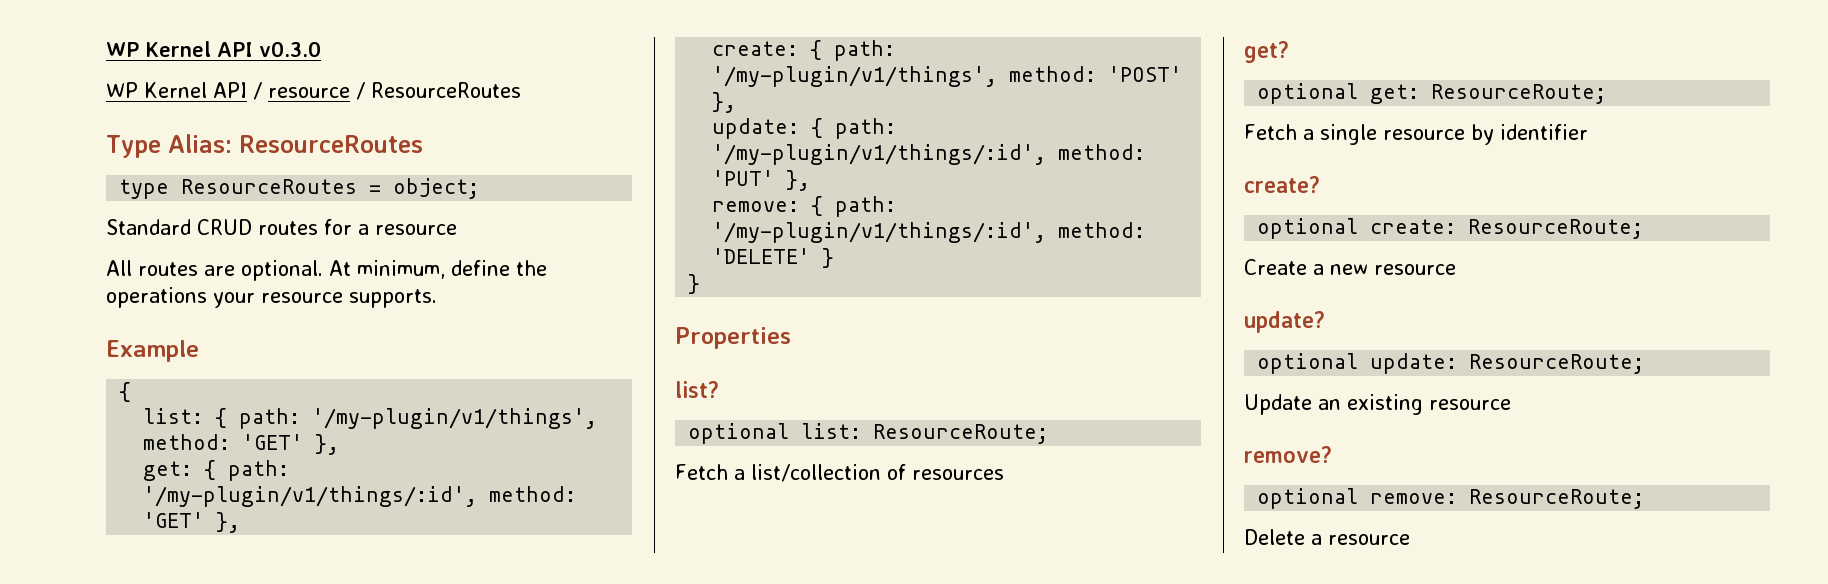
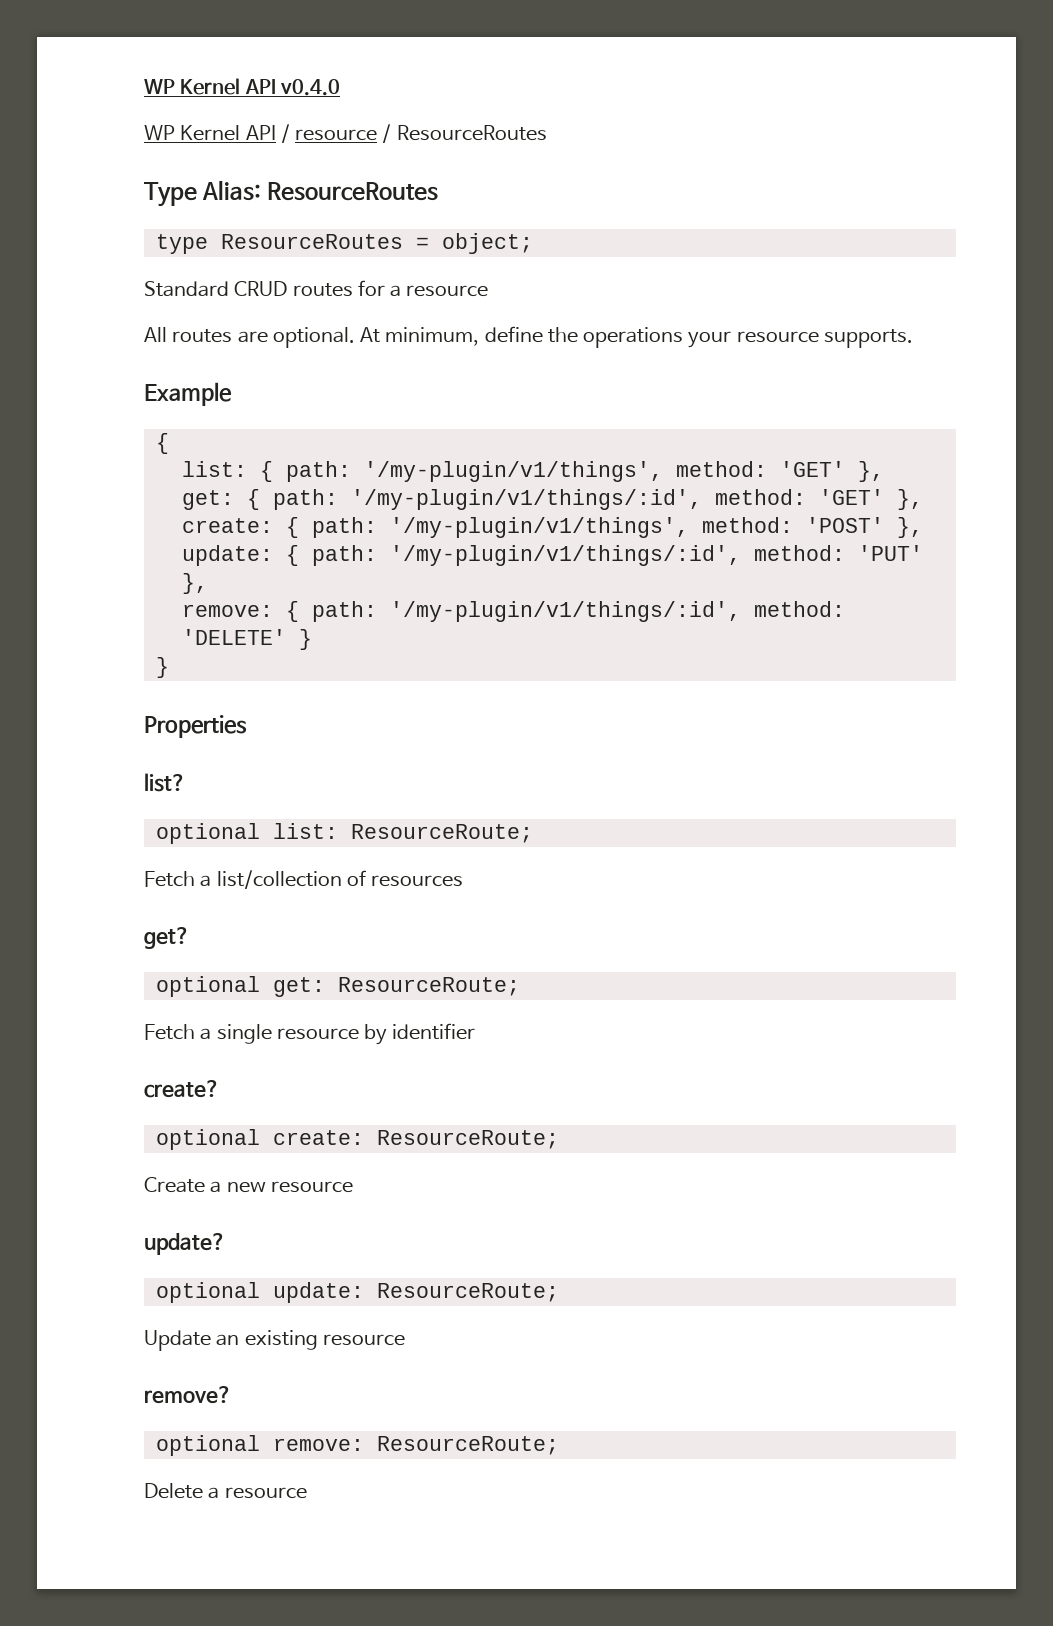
[106,41,321,57] WP Kernel API v0.3.0 -> [144,78,340,96] WP Kernel API v0.4.0

